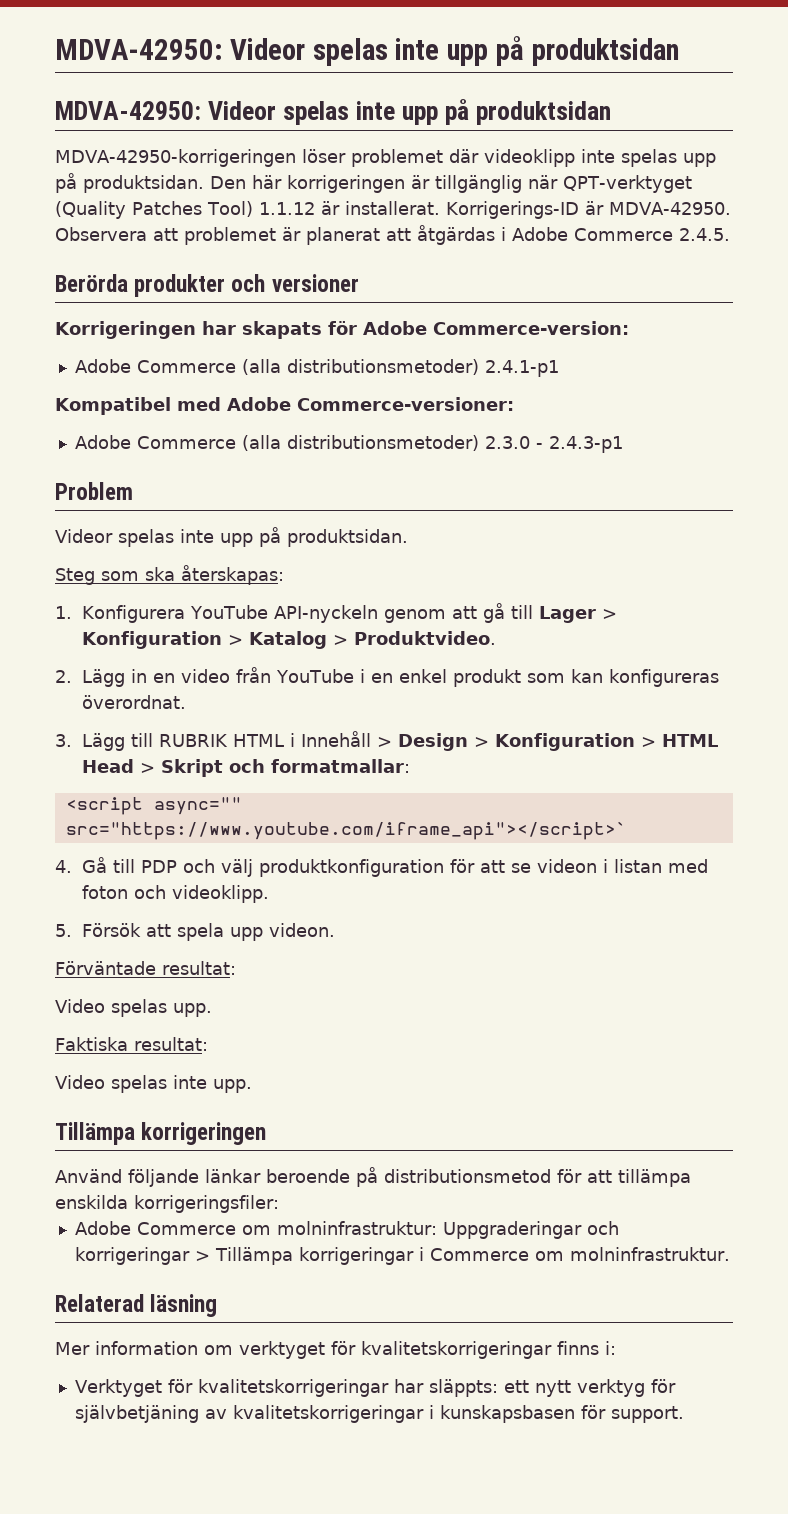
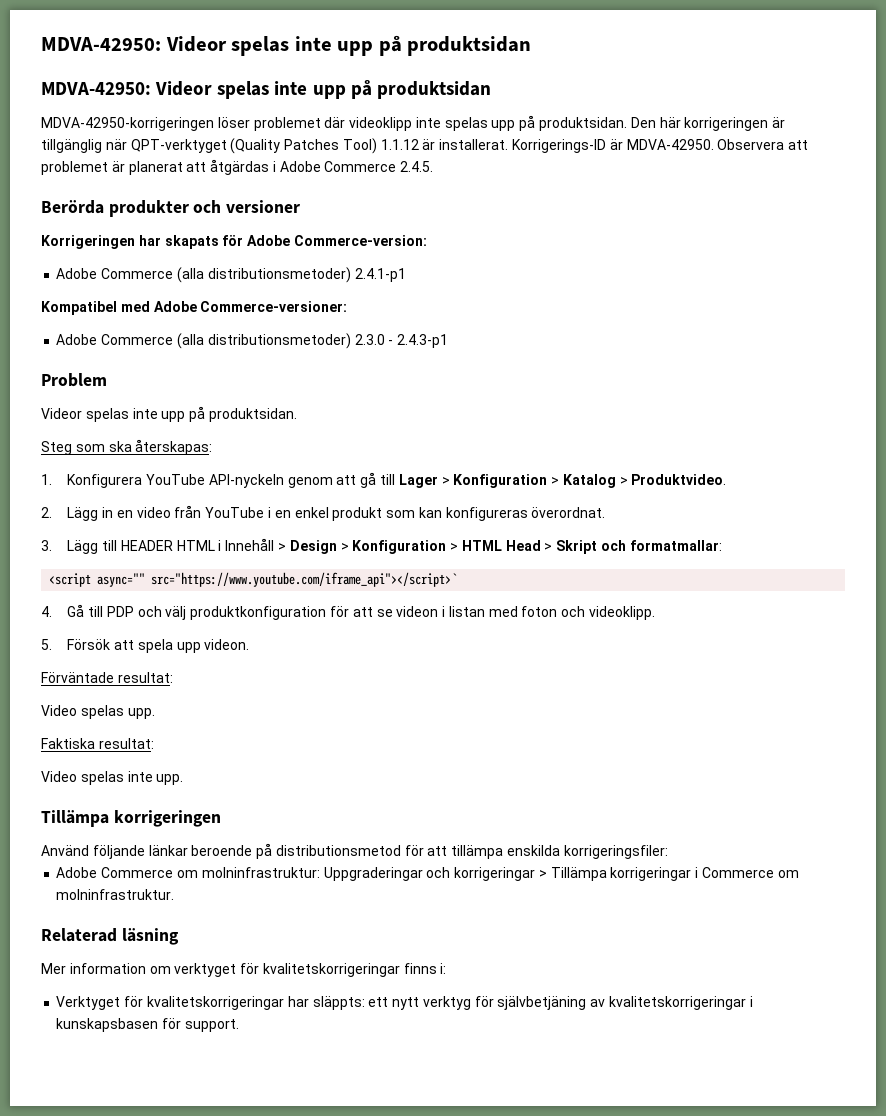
[159,734,229,747] RUBRIK -> [120,540,173,551] HEADER

